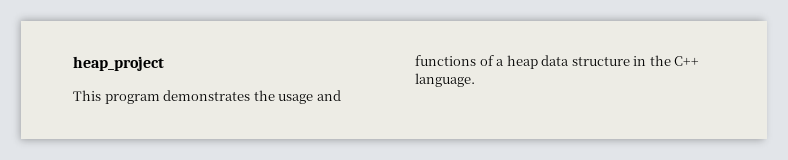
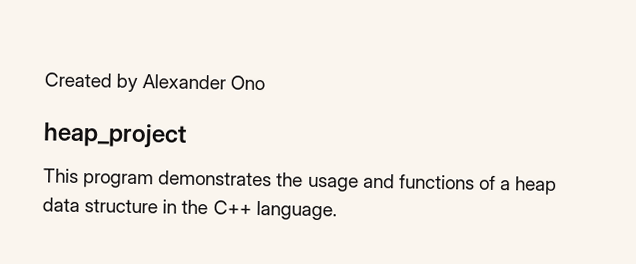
(73, 63) none -> [44,72,266,92] Created by Alexander Ono //

